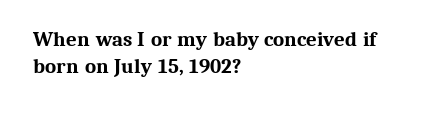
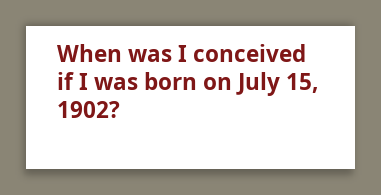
[150,31,378,50] or my baby conceived if -> [193,44,307,62] [57,72,139,90] conceived if I was

